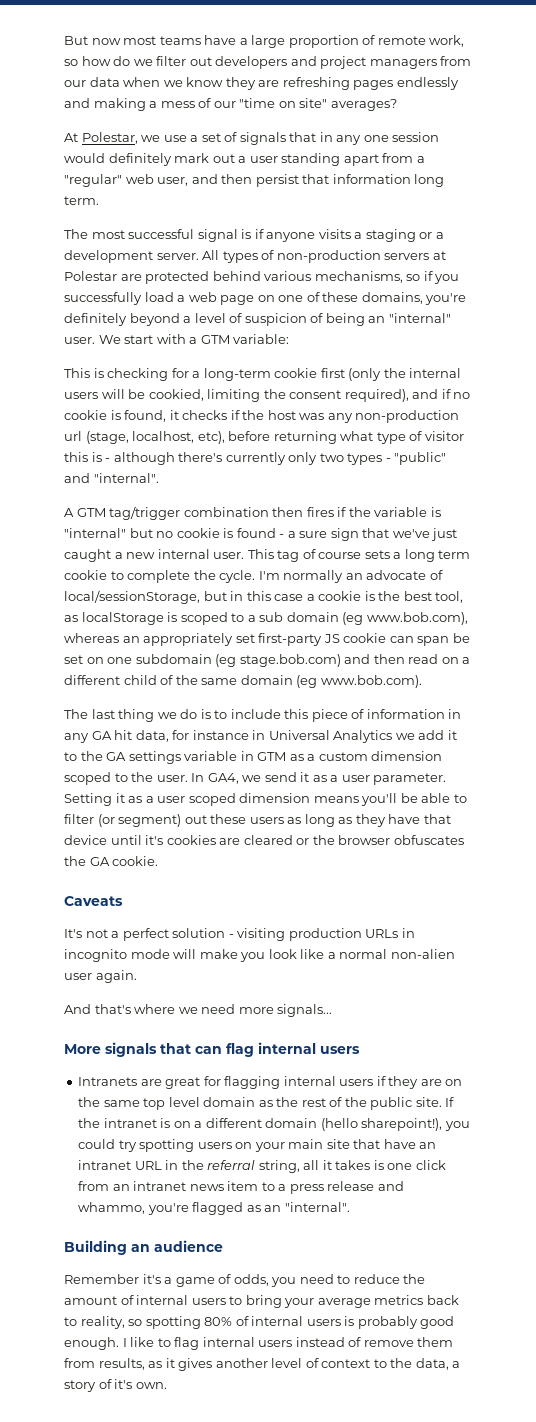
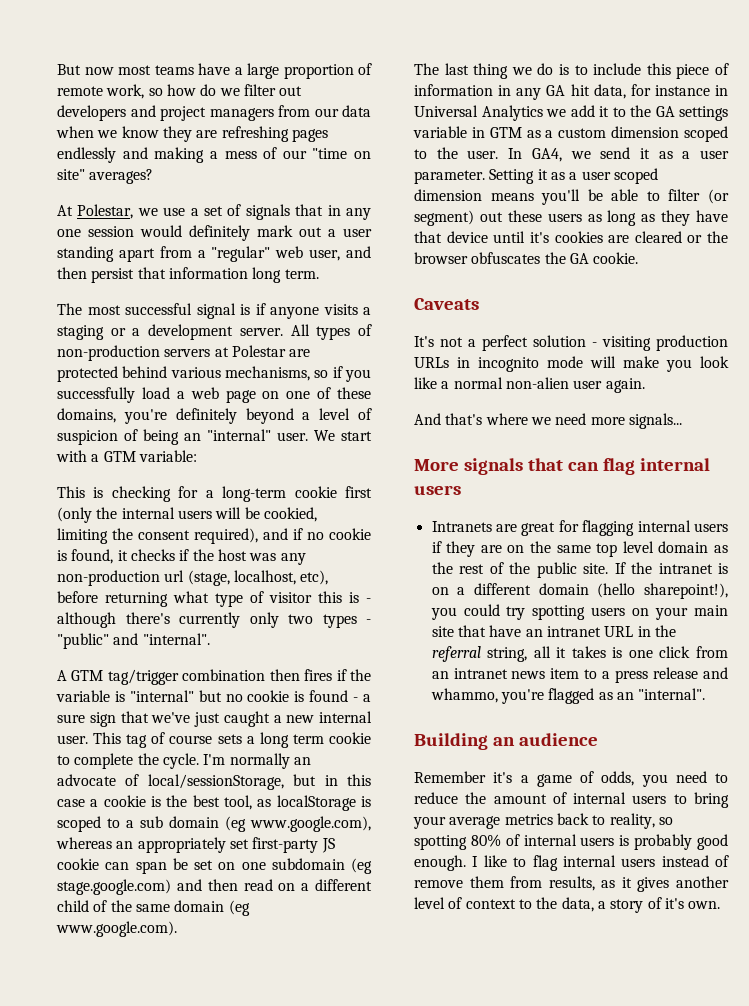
[366,612,468,625] www.bob.com), -> [250,816,371,832] www.google.com),
[239,654,341,667] stage.bob.com) -> [57,879,171,895] stage.google.com)
[320,675,422,688] www.bob.com). -> [56,921,177,937] www.google.com).

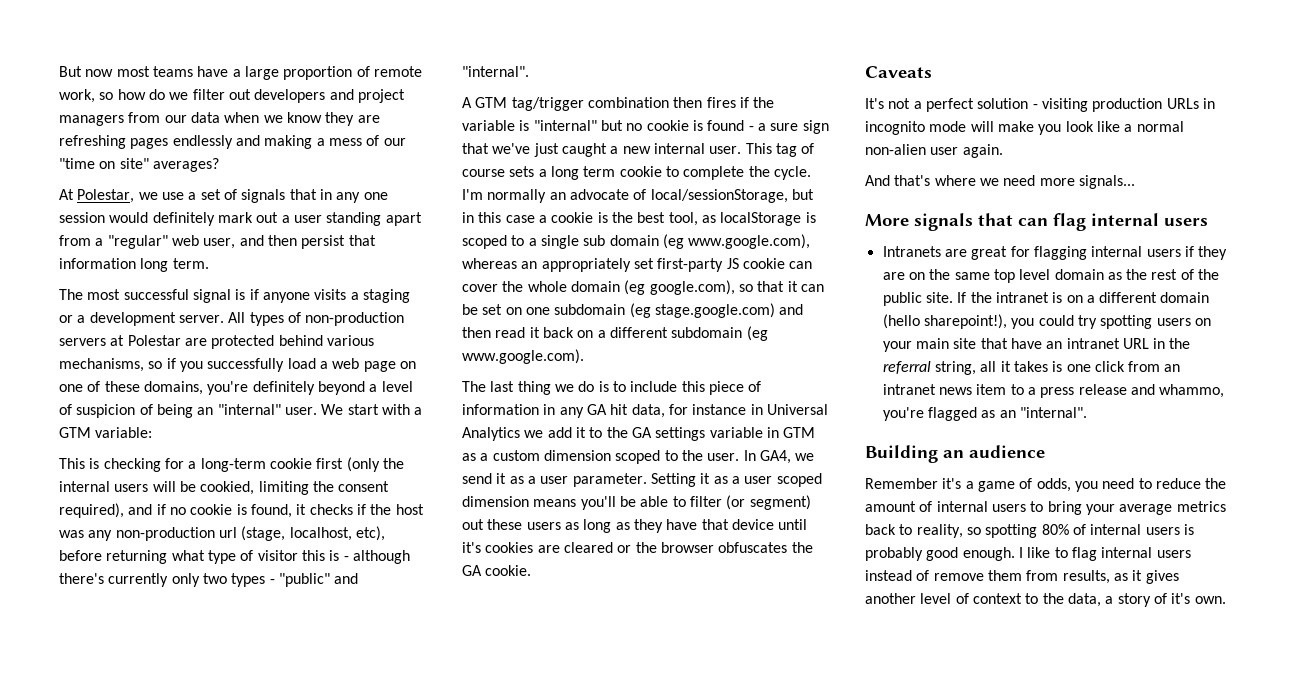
(134, 824) none -> [540,235,579,249] single
[135,861,167,874] span -> [462,280,824,295] cover the whole domain (eg google.com), so that it can
[278,879,372,891] [57,900,225,912] on a different child of the same domain -> [529,327,743,338] it back on a different subdomain

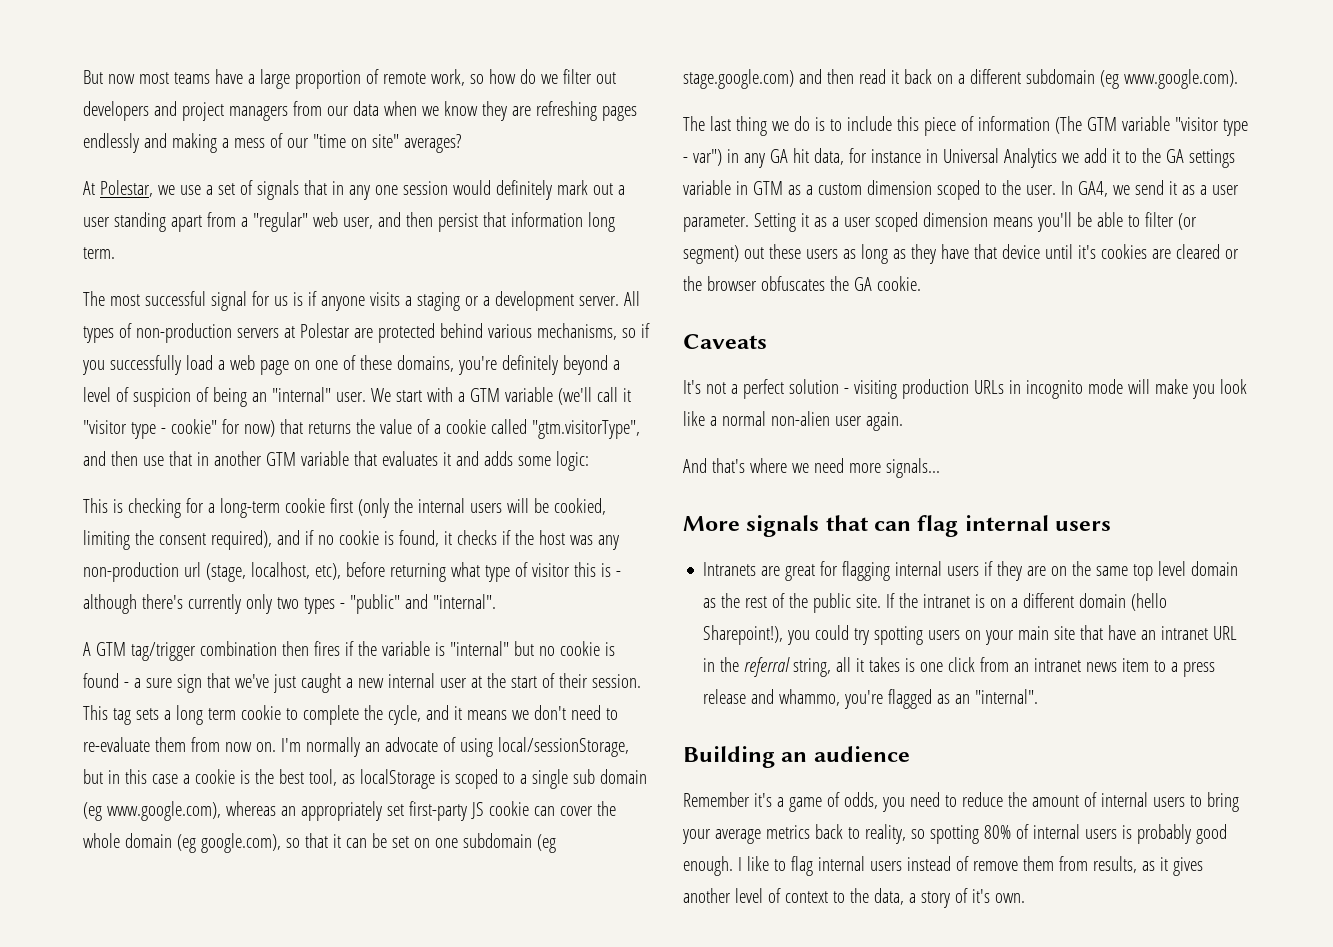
(231, 296) none -> [251,291,288,306] for us
[95,427,153,438] variable: -> [504,387,631,405] [83,419,640,439] [83,451,589,471] variable (we'll call it "visitor type - cookie" for now) that returns the value of a cookie called "gtm.visitorType", and then use that in another GTM variable that evaluates it and adds some logic:
[709,143,815,157] [462,169,505,177] user. This tag of course -> [439,673,641,688] [83,705,131,725] user at the start of their session. This tag
[773,166,811,180] cycle. -> [387,705,618,725] [83,737,276,752] cycle, and it means we don't need to re-evaluate them from now on.
(647, 194) none -> [459,738,493,757] using
(539, 409) none -> [1054,116,1248,136] [683,149,722,166] (The GTM variable "visitor type - var")
[923,314,1007,329] sharepoint!), -> [703,625,784,645] Sharepoint!),

